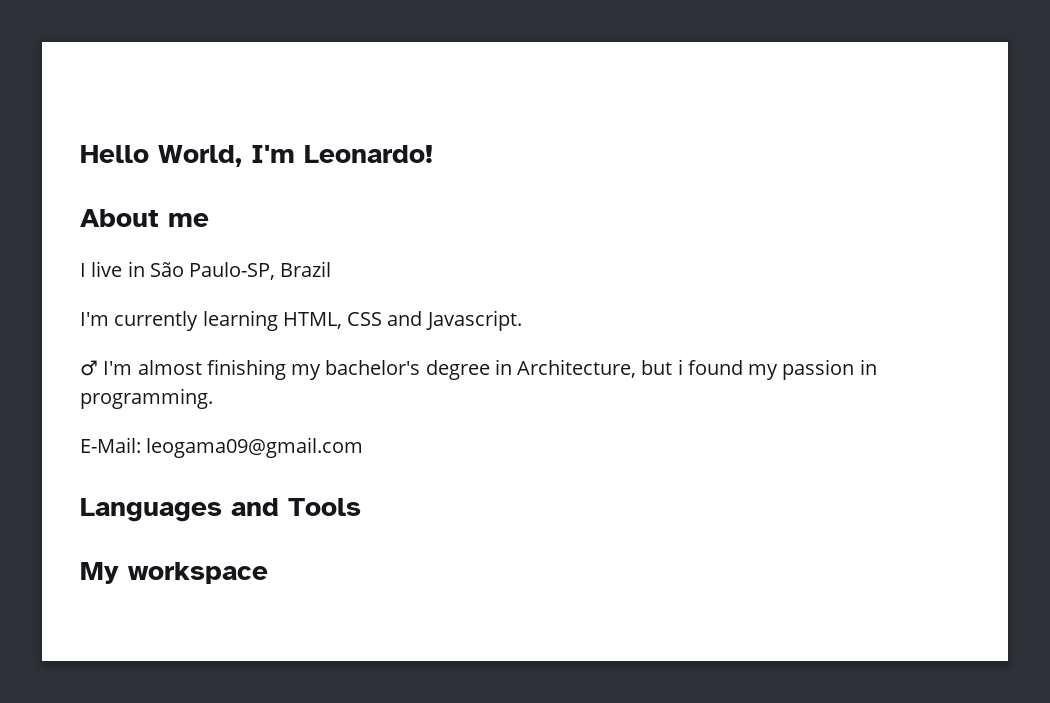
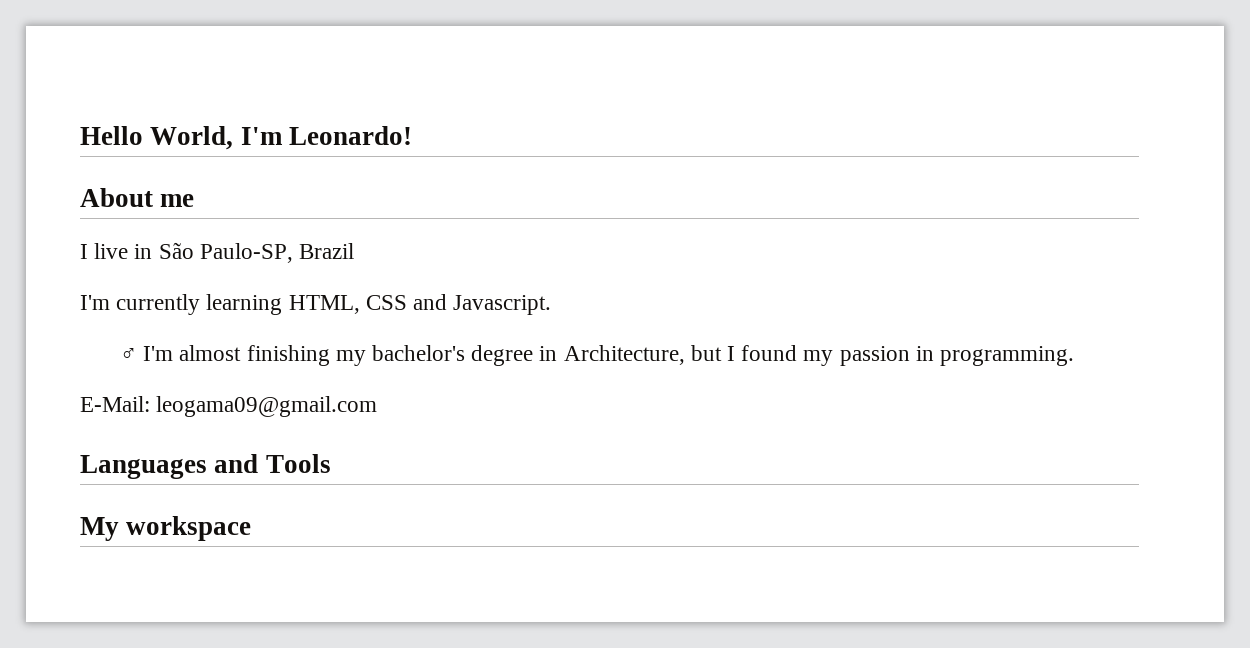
[677,359,683,375] i -> [727,346,736,361] I

